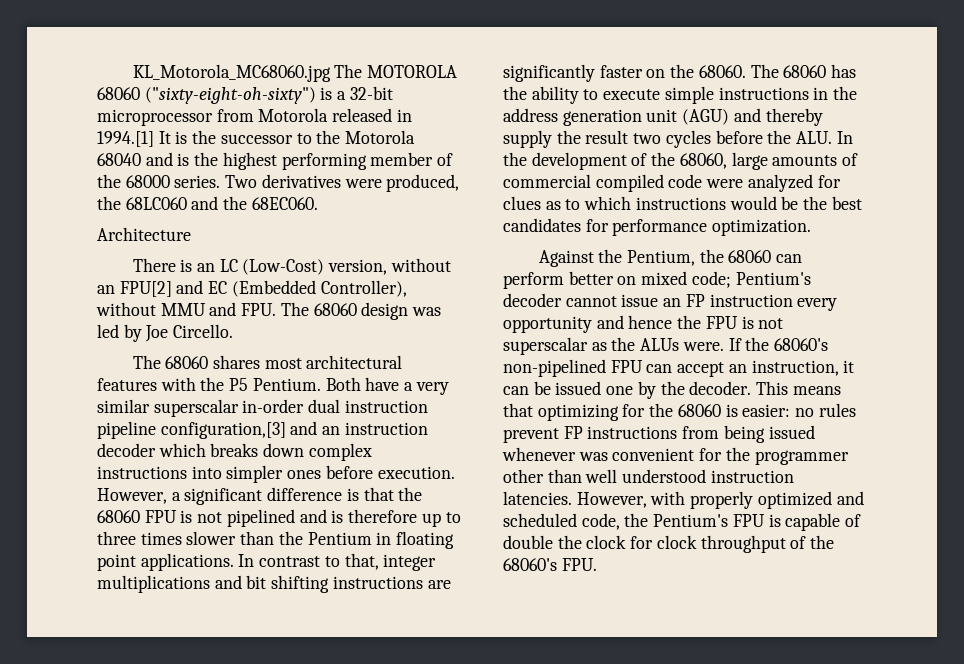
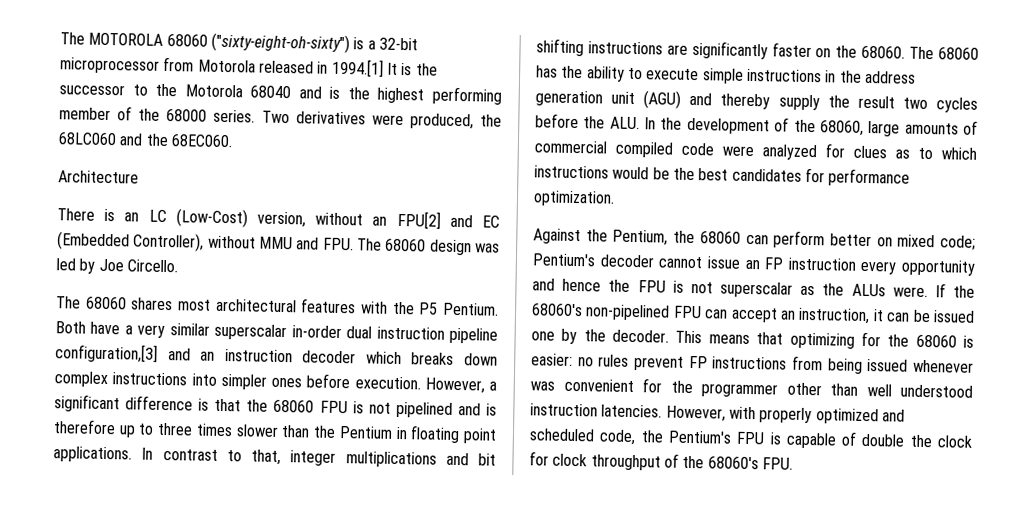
[132,64,331,82] KL_Motorola_MC68060.jpg -> (60, 38) none

